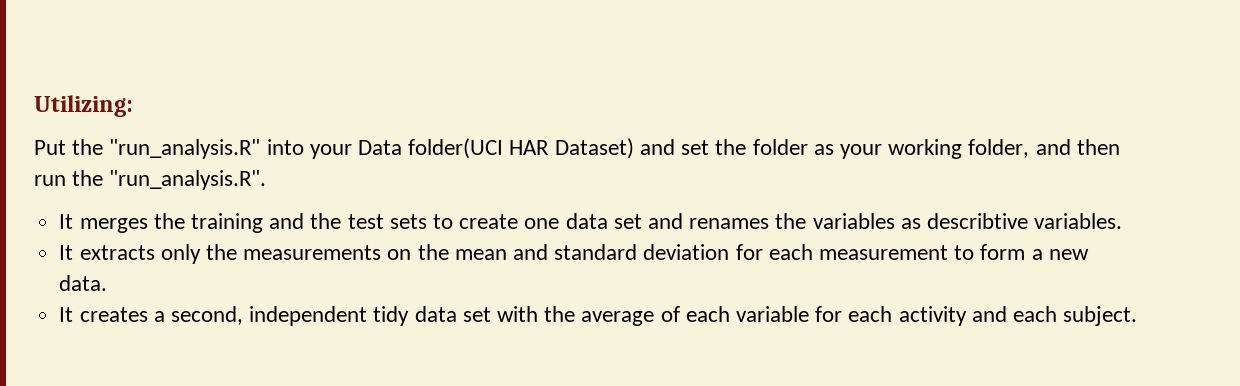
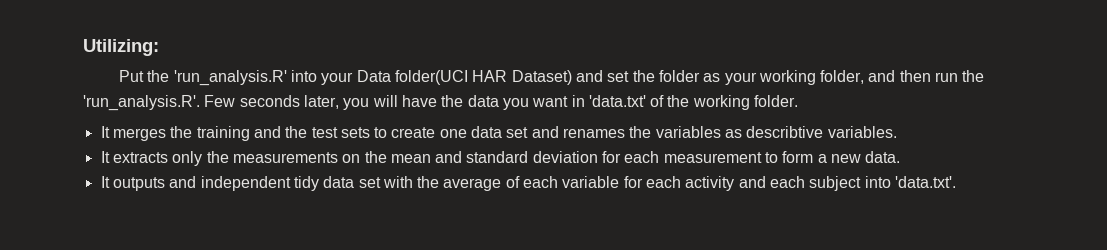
[109,139,261,159] "run_analysis.R" -> [173,70,287,86] 'run_analysis.R'
[109,170,267,190] "run_analysis.R". -> [83,95,799,111] 'run_analysis.R'. Few seconds later, you will have the data you want in 'data.txt' of the working folder.
[79,306,243,325] creates a second, -> [112,176,197,191] outputs and
[1063,306,1138,326] subject. -> [809,176,957,191] subject into 'data.txt'.

